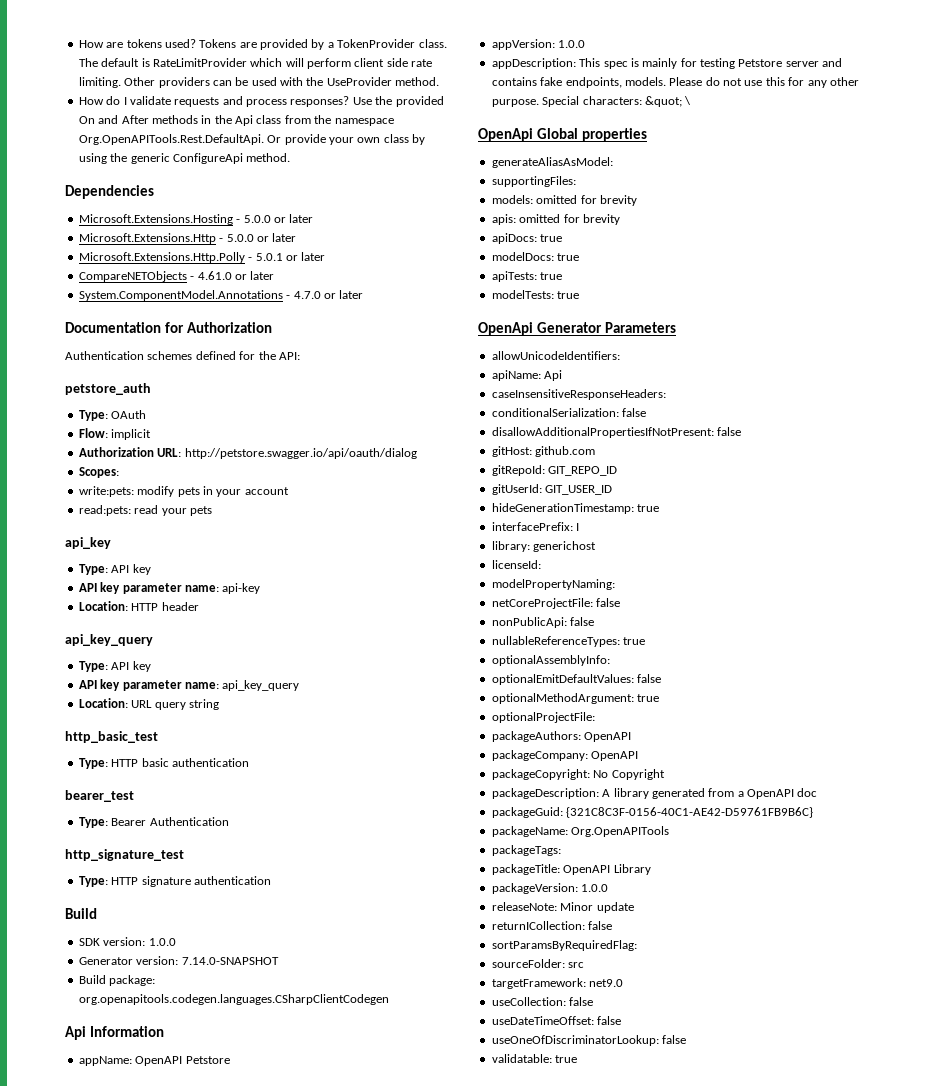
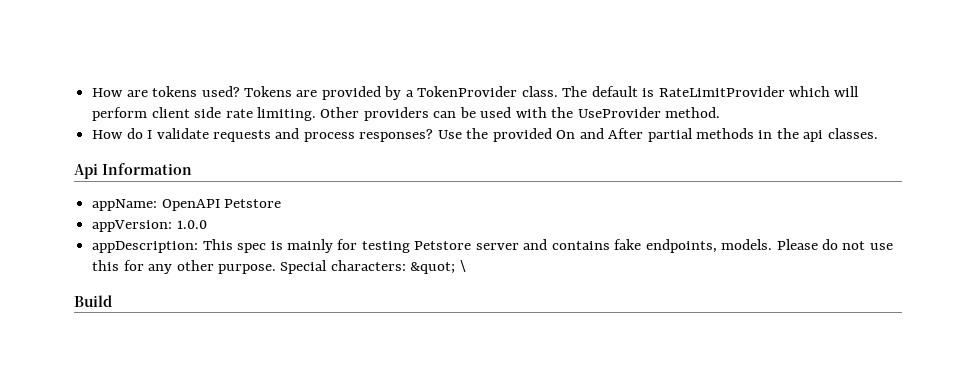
(149, 119) none -> [647,128,693,142] partial
[235,115,394,126] [78,134,425,145] [78,153,291,164] [65,185,154,199] [78,214,314,225] [78,233,297,244] [78,252,326,263] [78,271,275,282] [78,290,364,301] [65,322,272,333] [65,351,300,360] [65,383,151,395] [78,410,147,421] [78,428,152,440] [78,447,417,459] [78,467,119,478] [78,486,289,497] [78,505,212,516] [65,537,111,549] [78,564,151,575] [78,582,261,594] [78,601,199,611] [65,634,153,646] [78,661,151,672] [78,679,300,691] [78,698,219,710] [65,731,158,743] [78,758,249,769] [65,790,134,802] [78,817,229,828] [65,849,184,861] [78,876,271,887] [65,908,97,919] [78,937,176,946] [78,956,279,965] [78,975,156,986] [78,994,389,1005] Api class from the namespace Org.OpenAPITools.Rest.DefaultApi. Or provide your own class by using the generic ConfigureApi method. // Dependencies // Microsoft.Extensions.Hosting - 5.0.0 or later // Microsoft.Extensions.Http - 5.0.0 or later // Microsoft.Extensions.Http.Polly - 5.0.1 or later // CompareNETObjects - 4.61.0 or later // System.ComponentModel.Annotations - 4.7.0 or later // Documentation for Authorization // Authentication schemes defined for the API: // petstore_auth // Type: OAuth // Flow: implicit // Authorization URL: http://petstore.swagger.io/api/oauth/dialog // Scopes: // write:pets: modify pets in your account // read:pets: read your pets // api_key // Type: API key // API key parameter name: api-key // Location: HTTP header // api_key_query // Type: API key // API key parameter name: api_key_query // Location: URL query string // http_basic_test // Type: HTTP basic authentication // bearer_test // Type: Bearer Authentication // http_signature_test // Type: HTTP signature authentication // Build // SDK version: 1.0.0 // Generator version: 7.14.0-SNAPSHOT // Build package: org.openapitools.codegen.languages.CSharpClientCodegen -> [803,128,878,142] api classes.
[478,128,647,142] [491,157,613,168] [491,176,576,187] [491,195,637,206] [491,214,620,225] [491,233,563,244] [491,252,580,261] [491,271,563,282] [491,290,580,299] [478,322,676,336] [491,351,620,360] [491,370,563,381] [491,389,666,400] [491,408,647,417] [491,427,742,438] [491,446,596,457] [491,465,618,476] [491,484,613,495] [491,503,660,514] [491,522,580,531] [491,541,597,552] [491,560,541,569] [491,579,615,590] [491,598,621,609] [491,617,595,628] [491,636,646,647] [491,655,610,666] [491,674,662,685] [491,693,660,704] [491,712,595,723] [491,731,632,742] [491,750,639,761] [491,769,665,780] [491,788,818,799] [491,807,814,818] [491,826,670,837] [491,845,561,856] [491,864,651,875] [491,883,609,894] [491,902,634,913] [491,921,613,930] [491,940,637,951] [491,959,585,968] [491,978,624,989] [491,997,594,1006] [491,1016,622,1025] [491,1035,687,1046] [491,1054,578,1063] OpenApi Global properties // generateAliasAsModel: // supportingFiles: // models: omitted for brevity // apis: omitted for brevity // apiDocs: true // modelDocs: true // apiTests: true // modelTests: true // OpenApi Generator Parameters // allowUnicodeIdentifiers: // apiName: Api // caseInsensitiveResponseHeaders: // conditionalSerialization: false // disallowAdditionalPropertiesIfNotPresent: false // gitHost: github.com // gitRepoId: GIT_REPO_ID // gitUserId: GIT_USER_ID // hideGenerationTimestamp: true // interfacePrefix: I // library: generichost // licenseId: // modelPropertyNaming: // netCoreProjectFile: false // nonPublicApi: false // nullableReferenceTypes: true // optionalAssemblyInfo: // optionalEmitDefaultValues: false // optionalMethodArgument: true // optionalProjectFile: // packageAuthors: OpenAPI // packageCompany: OpenAPI // packageCopyright: No Copyright // packageDescription: A library generated from a OpenAPI doc // packageGuid: {321C8C3F-0156-40C1-AE42-D59761FB9B6C} // packageName: Org.OpenAPITools // packageTags: // packageTitle: OpenAPI Library // packageVersion: 1.0.0 // releaseNote: Minor update // returnICollection: false // sortParamsByRequiredFlag: // sourceFolder: src // targetFramework: net9.0 // useCollection: false // useDateTimeOffset: false // useOneOfDiscriminatorLookup: false // validatable: true -> [74,295,112,307] Build

